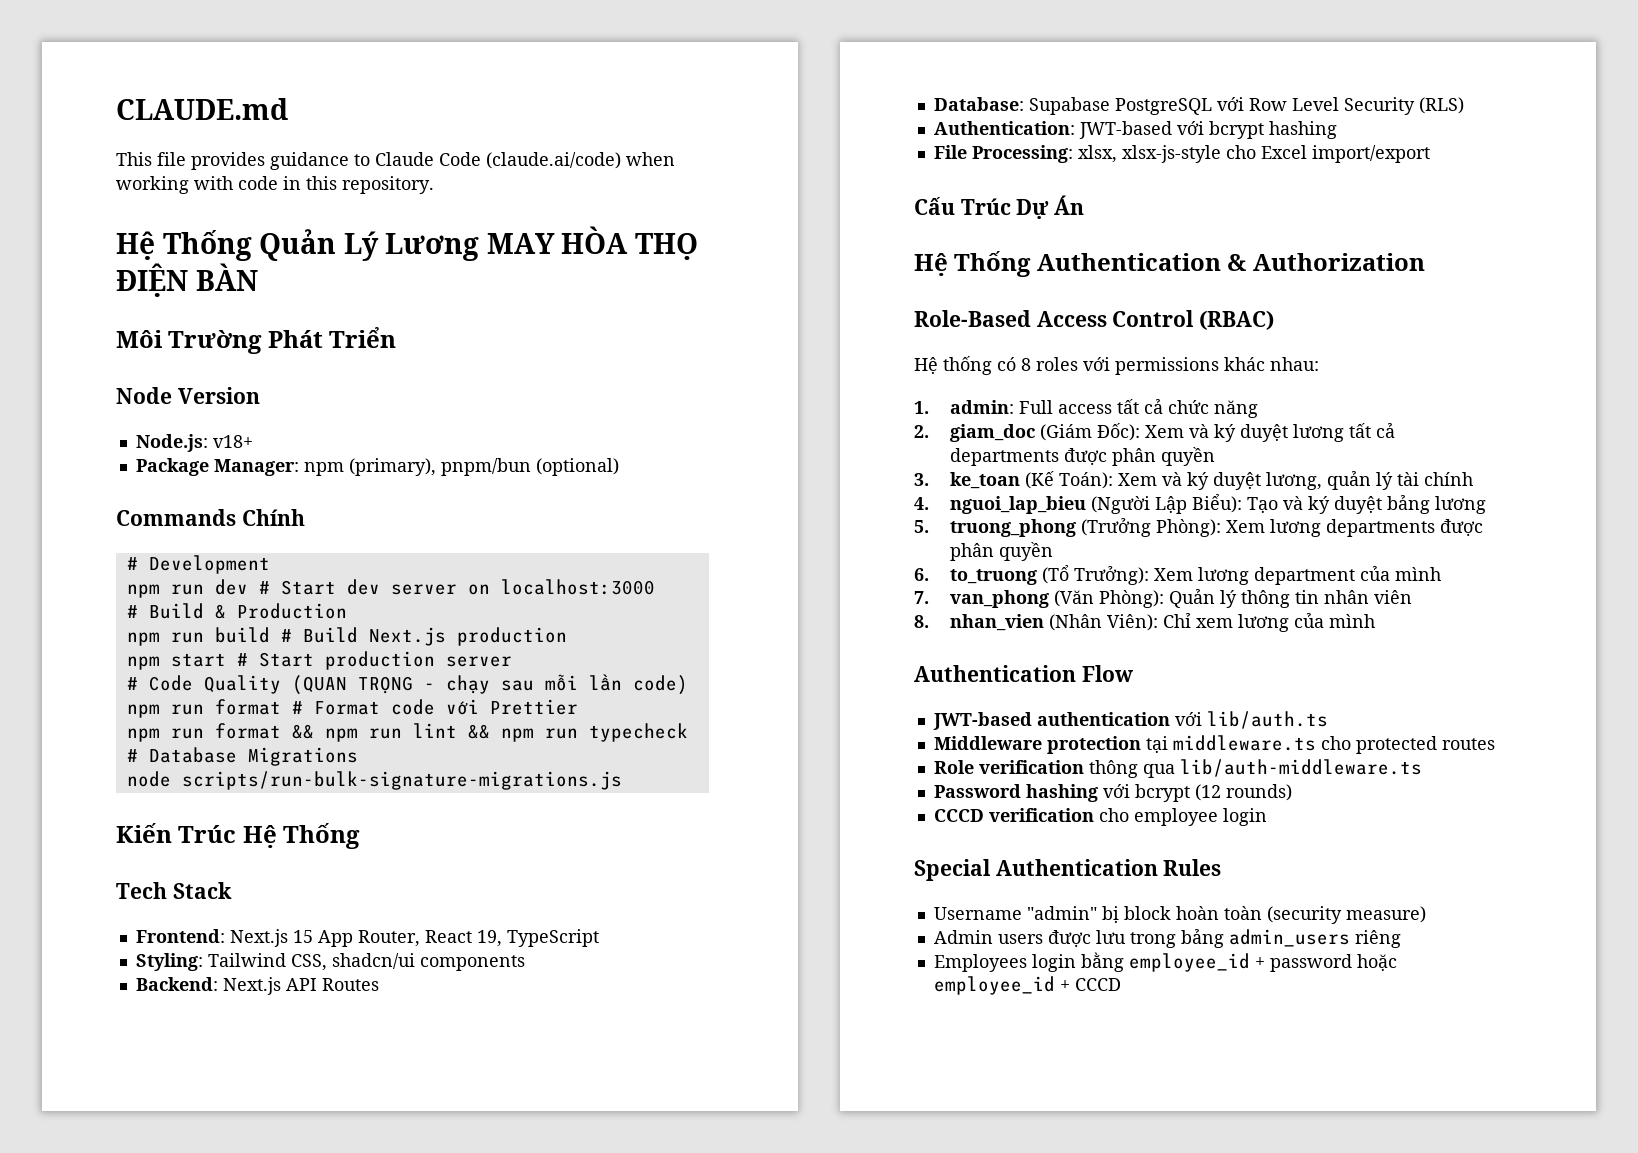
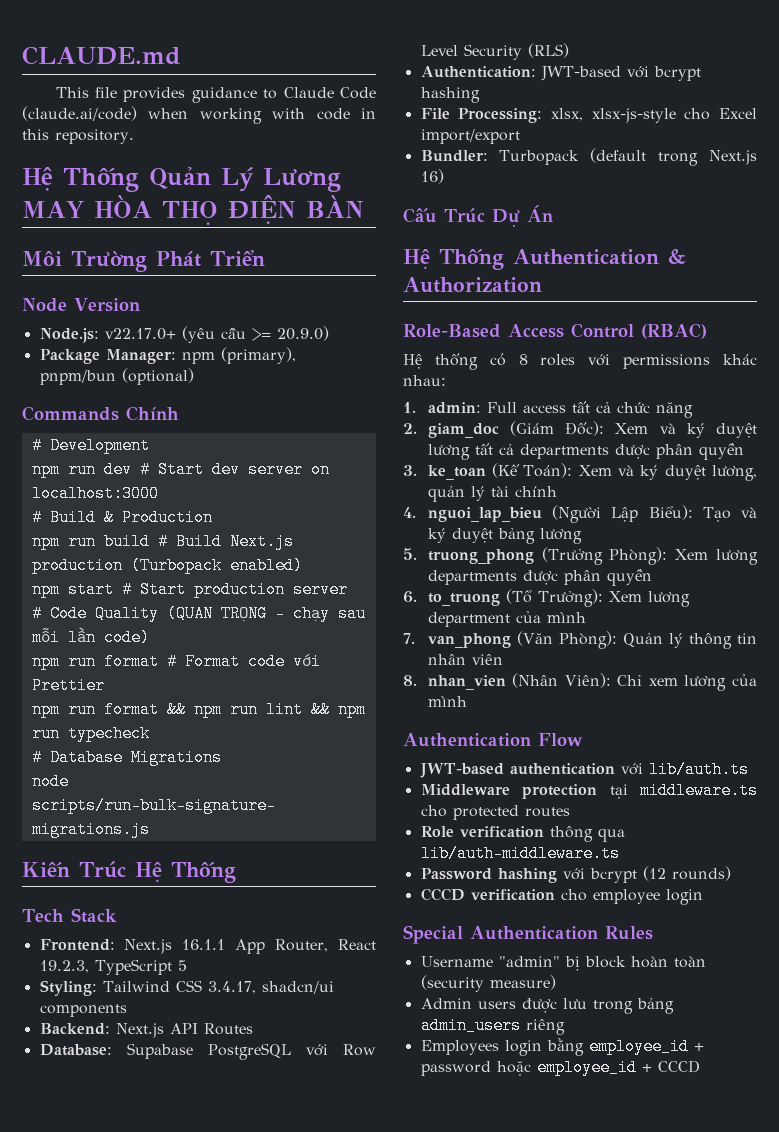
[212,435,253,448] v18+ -> [104,326,329,343] v22.17.0+ (yêu cầu >= 20.9.0)
(567, 636) none -> [130,557,303,574] (Turbopack enabled)
[292,930,313,943] 15 -> [182,939,226,950] 16.1.1
[476,930,502,947] 19, -> [39,960,89,973] 19.2.3,
(599, 938) none -> [177,960,187,971] 5
[290,954,327,971] CSS, -> [175,980,256,994] CSS 3.4.17,
(1430, 154) none -> [420,148,757,166] [420,169,444,184] // Bundler: Turbopack (default trong Next.js 16)

